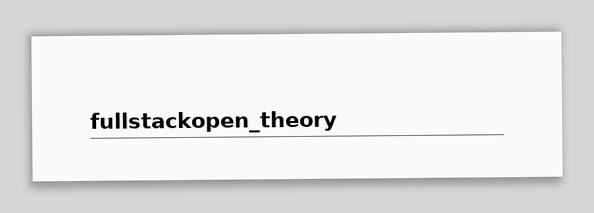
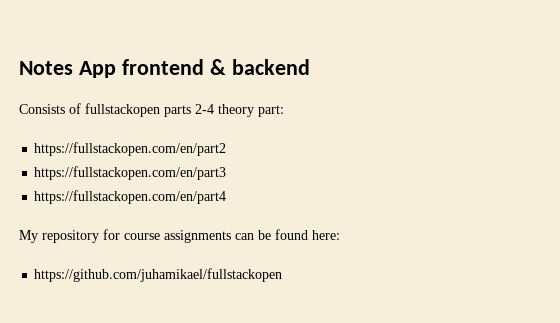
[90,110,338,134] fullstackopen_theory -> [19,59,310,78] [19,103,284,117] [34,142,227,156] [34,166,227,180] [34,190,227,204] [19,229,340,243] [34,268,283,282] Notes App frontend & backend // Consists of fullstackopen parts 2-4 theory part: // https://fullstackopen.com/en/part2 // https://fullstackopen.com/en/part3 // https://fullstackopen.com/en/part4 // My repository for course assignments can be found here: // https://github.com/juhamikael/fullstackopen

